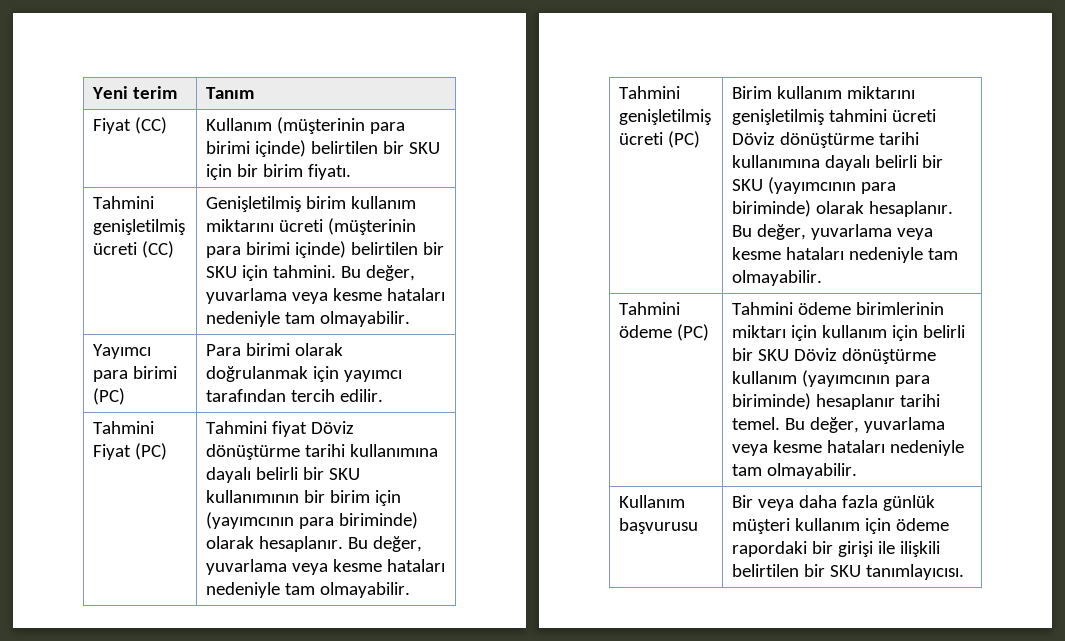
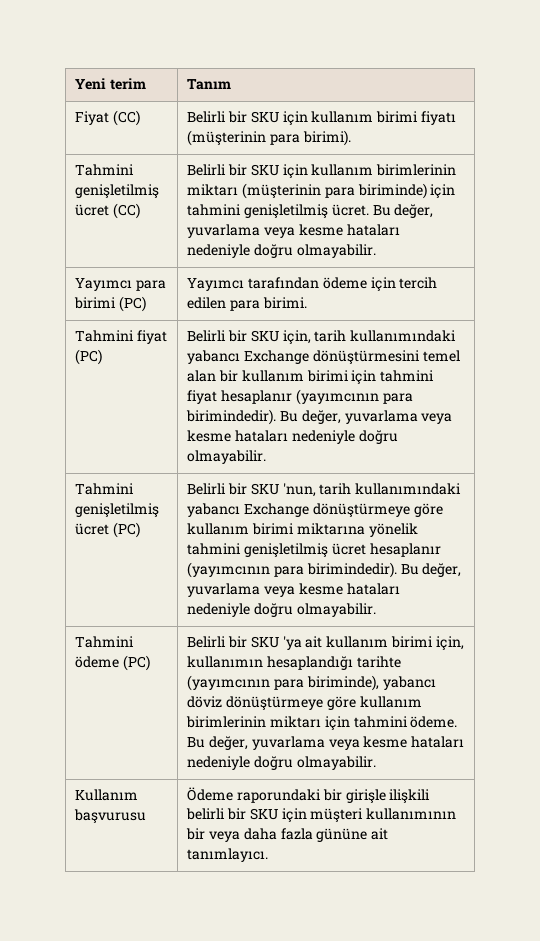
[205,117,405,134] [205,140,440,157] [205,164,351,180] [92,196,154,209] [92,219,185,235] [92,241,174,258] [205,196,416,212] [205,218,416,235] [205,241,444,258] [205,265,415,281] [205,288,445,304] [205,311,315,327] Kullanım (müşterinin para birimi içinde) belirtilen bir SKU için bir birim fiyatı. // Tahmini genişletilmiş ücreti (CC) | Genişletilmiş birim kullanım miktarını ücreti (müşterinin para birimi içinde) belirtilen bir SKU için tahmini. Bu değer, yuvarlama veya kesme hataları nedeniyle tam -> [187,111,457,126] [187,130,351,146] [75,164,135,176] [75,184,160,199] [75,203,141,219] [187,164,457,179] [187,183,456,199] [187,204,434,219] [187,224,400,238] [187,244,294,258] Belirli bir SKU için kullanım birimi fiyatı (müşterinin para birimi). // Tahmini genişletilmiş ücret (CC) | Belirli bir SKU için kullanım birimlerinin miktarı (müşterinin para biriminde) için tahmini genişletilmiş ücret. Bu değer, yuvarlama veya kesme hataları nedeniyle doğru
[205,343,343,356] [205,366,402,382] [205,389,383,402] [92,421,154,434] [92,443,167,460] [205,421,354,437] [205,444,438,460] [205,467,360,483] [205,490,401,506] [205,512,418,529] [205,536,422,552] [205,559,445,575] [205,582,315,598] Para birimi olarak doğrulanmak için yayımcı tarafından tercih edilir. // Tahmini Fiyat (PC) | Tahmini fiyat Döviz dönüştürme tarihi kullanımına dayalı belirli bir SKU kullanımının bir birim için (yayımcının para biriminde) olarak hesaplanır. Bu değer, yuvarlama veya kesme hataları nedeniyle tam -> [187,277,438,292] [187,297,307,311] [75,330,168,344] [75,349,103,365] [187,330,457,345] [187,350,460,365] [187,370,435,385] [187,389,413,405] [186,409,453,425] [187,430,398,444] Yayımcı tarafından ödeme için tercih edilen para birimi. // Tahmini fiyat (PC) | Belirli bir SKU için, tarih kullanımındaki yabancı Exchange dönüştürmesini temel alan bir kullanım birimi için tahmini fiyat hesaplanır (yayımcının para birimindedir). Bu değer, yuvarlama veya kesme hataları nedeniyle doğru
[618,131,700,148] [731,86,915,99] [731,109,936,125] [731,132,919,148] [731,155,943,171] [731,177,896,194] [731,200,953,217] [731,224,933,240] [731,247,958,263] ücreti (PC) | Birim kullanım miktarını genişletilmiş tahmini ücreti Döviz dönüştürme tarihi kullanımına dayalı belirli bir SKU (yayımcının para biriminde) olarak hesaplanır. Bu değer, yuvarlama veya kesme hataları nedeniyle tam -> [75,522,141,538] [187,483,462,497] [187,503,443,518] [187,523,418,537] [187,543,441,558] [187,562,462,578] [187,583,400,597] [187,603,294,617] ücret (PC) | Belirli bir SKU 'nun, tarih kullanımındaki yabancı Exchange dönüştürmeye göre kullanım birimi miktarına yönelik tahmini genişletilmiş ücret hesaplanır (yayımcının para birimindedir). Bu değer, yuvarlama veya kesme hataları nedeniyle doğru
[731,302,944,315] [731,325,965,341] [731,348,936,364] [731,370,930,387] [731,393,940,410] [731,417,945,433] [731,440,964,456] [731,464,762,476] Tahmini ödeme birimlerinin miktarı için kullanım için belirli bir SKU Döviz dönüştürme kullanım (yayımcının para biriminde) hesaplanır tarihi temel. Bu değer, yuvarlama veya kesme hataları nedeniyle tam -> [187,636,464,651] [187,656,401,670] [187,675,436,691] [187,696,422,711] [186,716,458,731] [187,736,465,750] [187,756,294,770] Belirli bir SKU 'ya ait kullanım birimi için, kullanımın hesaplandığı tarihte (yayımcının para biriminde), yabancı döviz dönüştürmeye göre kullanım birimlerinin miktarı için tahmini ödeme. Bu değer, yuvarlama veya kesme hataları nedeniyle doğru
[731,495,935,511] [731,518,949,534] [731,541,940,557] [731,564,964,580] Bir veya daha fazla günlük müşteri kullanım için ödeme rapordaki bir girişi ile ilişkili belirtilen bir SKU tanımlayıcısı. -> [187,787,431,804] [186,808,457,823] [186,828,389,842] [187,848,269,862] Ödeme raporundaki bir girişle ilişkili belirli bir SKU için müşteri kullanımının bir veya daha fazla gününe ait tanımlayıcı.

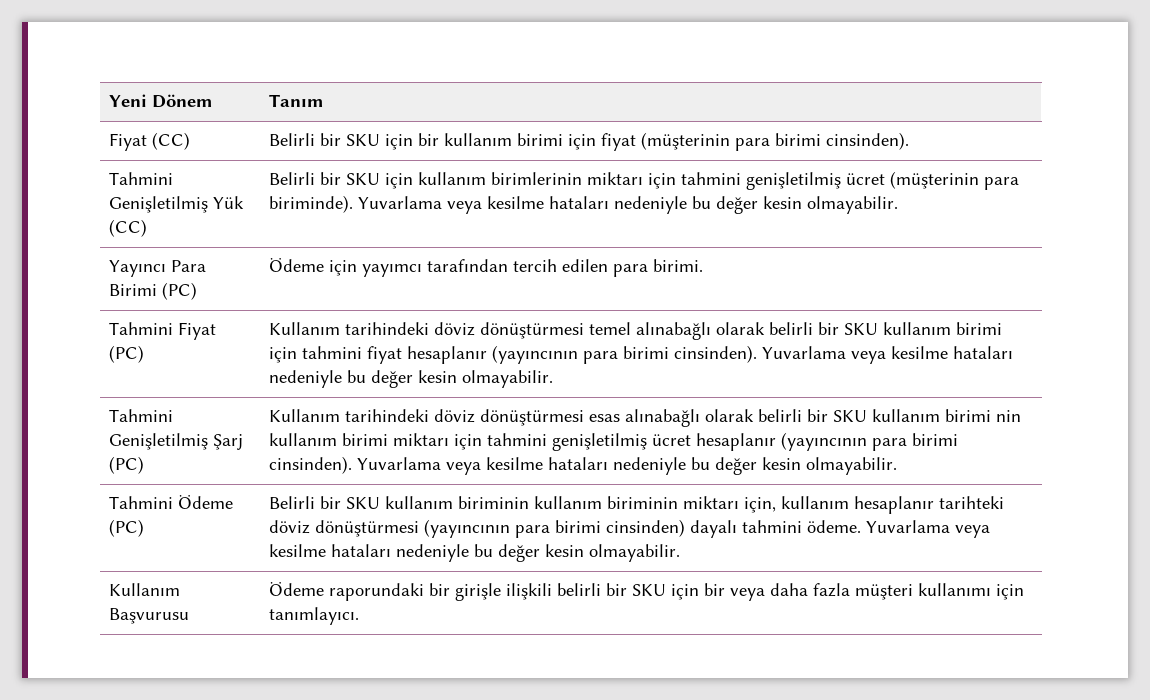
[110,78,147,90] terim -> [152,94,214,108] Dönem
[311,111,457,125] [187,130,351,146] [75,164,135,176] [75,184,160,199] [75,204,110,216] kullanım birimi fiyatı (müşterinin para birimi). // Tahmini genişletilmiş ücret -> [418,132,910,151] [109,172,174,185] [109,196,245,213] bir kullanım birimi için fiyat (müşterinin para birimi cinsinden). // Tahmini Genişletilmiş Yük
[242,183,456,199] [187,204,434,219] [187,224,400,238] [187,244,376,258] [75,278,167,291] [74,296,147,312] [187,277,396,292] (müşterinin para biriminde) için tahmini genişletilmiş ücret. Bu değer, yuvarlama veya kesme hataları nedeniyle doğru olmayabilir. // Yayımcı para birimi (PC) | Yayımcı tarafından ödeme için -> [648,171,1020,190] [269,195,899,214] [109,260,207,277] [109,282,198,300] [269,258,509,277] için tahmini genişletilmiş ücret (müşterinin para biriminde). Yuvarlama veya kesilme hataları nedeniyle bu değer kesin olmayabilir. // Yayıncı Para Birimi (PC) | Ödeme için yayımcı tarafından
[137,330,168,344] [75,349,103,365] [187,330,457,345] [187,350,460,365] [187,370,239,382] fiyat (PC) | Belirli bir SKU için, tarih kullanımındaki yabancı Exchange dönüştürmesini temel alan bir -> [178,322,217,340] [109,345,145,363] [269,322,879,340] Fiyat (PC) | Kullanım tarihindeki döviz dönüştürmesi temel alınabağlı olarak belirli bir SKU
[295,389,413,405] [186,409,453,425] [187,430,398,444] [187,450,267,464] [75,483,135,495] [75,503,160,518] [75,522,141,538] [187,483,462,497] [187,503,443,518] [187,523,418,537] [187,543,441,558] [187,562,462,578] [187,583,400,597] [187,603,376,617] [75,636,135,648] [75,655,151,671] [187,636,464,651] [187,656,401,670] [187,675,436,691] [187,696,422,711] [186,716,458,731] [187,736,465,750] [187,756,294,770] (yayımcının para birimindedir). Bu değer, yuvarlama veya kesme hataları nedeniyle doğru olmayabilir. // Tahmini genişletilmiş ücret (PC) | Belirli bir SKU 'nun, tarih kullanımındaki yabancı Exchange dönüştürmeye göre kullanım birimi miktarına yönelik tahmini genişletilmiş ücret hesaplanır (yayımcının para birimindedir). Bu değer, yuvarlama veya kesme hataları nedeniyle doğru olmayabilir. // Tahmini ödeme (PC) | Belirli bir SKU 'ya ait kullanım birimi için, kullanımın hesaplandığı tarihte (yayımcının para biriminde), yabancı döviz dönüştürmeye göre kullanım birimlerinin miktarı için tahmini ödeme. Bu değer, yuvarlama veya kesme hataları nedeniyle doğru -> [492,345,1014,364] [269,370,554,388] [109,409,174,422] [109,433,244,450] [109,456,145,474] [269,409,1022,427] [269,432,959,451] [269,456,898,475] [109,495,234,509] [109,519,145,537] [269,496,1005,514] [269,519,991,538] [269,544,585,562] (yayıncının para birimi cinsinden). Yuvarlama veya kesilme hataları nedeniyle bu değer kesin olmayabilir. // Tahmini Genişletilmiş Şarj (PC) | Kullanım tarihindeki döviz dönüştürmesi esas alınabağlı olarak belirli bir SKU kullanım birimi nin kullanım birimi miktarı için tahmini genişletilmiş ücret hesaplanır (yayıncının para birimi cinsinden). Yuvarlama veya kesilme hataları nedeniyle bu değer kesin olmayabilir. // Tahmini Ödeme (PC) | Belirli bir SKU kullanım biriminin kullanım biriminin miktarı için, kullanım hesaplanır tarihteki döviz dönüştürmesi (yayıncının para birimi cinsinden) dayalı tahmini ödeme. Yuvarlama veya kesilme hataları nedeniyle bu değer kesin
[74,809,147,824] başvurusu -> [109,608,190,624] Başvurusu
[310,808,457,823] müşteri kullanımının -> (700, 592) none
[316,828,389,842] gününe ait -> [855,583,1025,600] müşteri kullanımı için

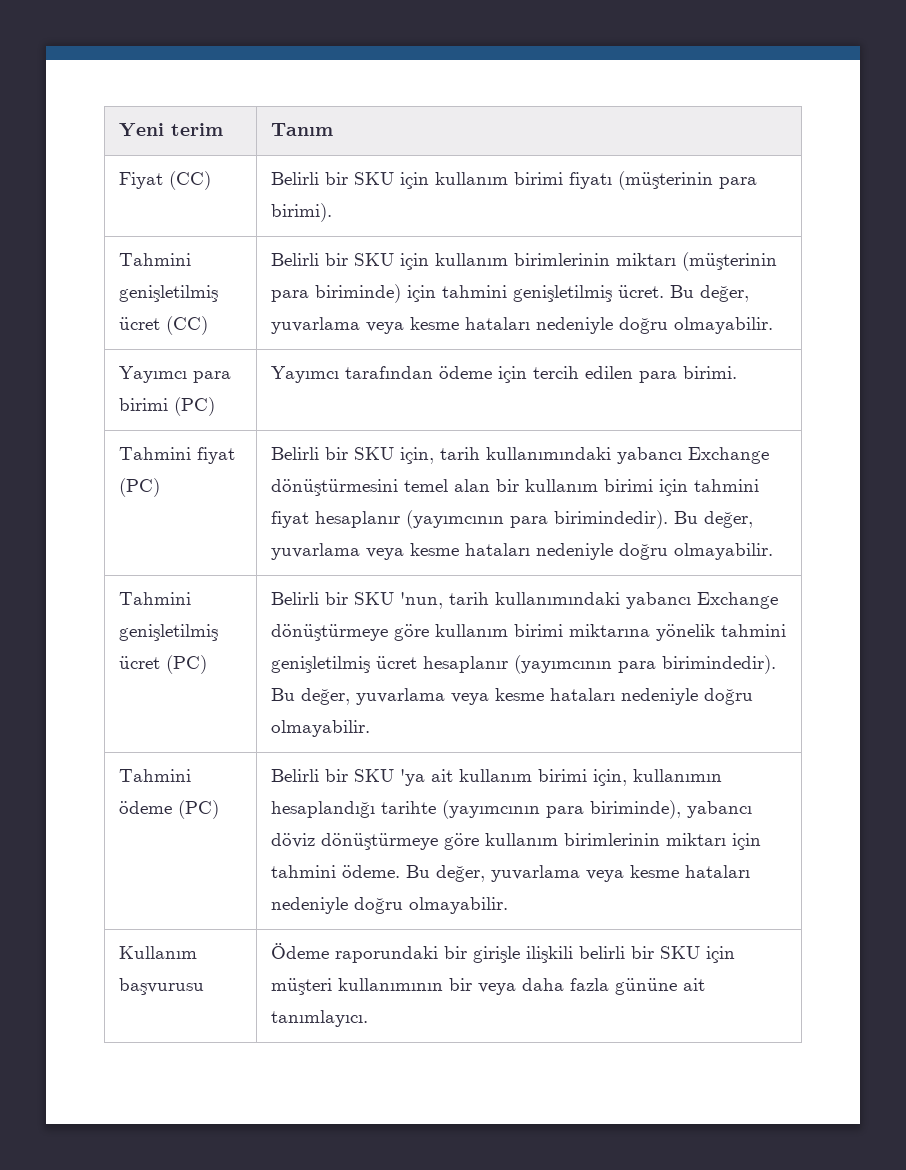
[152,94,214,108] Dönem -> [170,123,223,136] terim
[418,132,910,151] [109,172,174,185] [109,196,245,213] bir kullanım birimi için fiyat (müşterinin para birimi cinsinden). // Tahmini Genişletilmiş Yük -> [434,171,757,190] [270,203,332,222] [118,253,191,266] [118,285,218,302] [118,317,160,330] kullanım birimi fiyatı (müşterinin para birimi). // Tahmini genişletilmiş ücret
[648,171,1020,190] [269,195,899,214] [109,260,207,277] [109,282,198,300] [269,258,509,277] için tahmini genişletilmiş ücret (müşterinin para biriminde). Yuvarlama veya kesilme hataları nedeniyle bu değer kesin olmayabilir. // Yayıncı Para Birimi (PC) | Ödeme için yayımcı tarafından -> [681,252,777,271] [270,284,749,303] [270,317,773,334] [118,366,231,383] [118,397,215,416] [270,366,527,383] (müşterinin para biriminde) için tahmini genişletilmiş ücret. Bu değer, yuvarlama veya kesme hataları nedeniyle doğru olmayabilir. // Yayımcı para birimi (PC) | Yayımcı tarafından ödeme için
[178,322,217,340] [109,345,145,363] [269,322,879,340] Fiyat (PC) | Kullanım tarihindeki döviz dönüştürmesi temel alınabağlı olarak belirli bir SKU -> [196,447,235,464] [118,478,160,497] [270,447,769,464] [270,479,519,496] fiyat (PC) | Belirli bir SKU için, tarih kullanımındaki yabancı Exchange dönüştürmesini temel alan bir
[492,345,1014,364] [269,370,554,388] [109,409,174,422] [109,433,244,450] [109,456,145,474] [269,409,1022,427] [269,432,959,451] [269,456,898,475] [109,495,234,509] [109,519,145,537] [269,496,1005,514] [269,519,991,538] [269,544,585,562] (yayıncının para birimi cinsinden). Yuvarlama veya kesilme hataları nedeniyle bu değer kesin olmayabilir. // Tahmini Genişletilmiş Şarj (PC) | Kullanım tarihindeki döviz dönüştürmesi esas alınabağlı olarak belirli bir SKU kullanım birimi nin kullanım birimi miktarı için tahmini genişletilmiş ücret hesaplanır (yayıncının para birimi cinsinden). Yuvarlama veya kesilme hataları nedeniyle bu değer kesin olmayabilir. // Tahmini Ödeme (PC) | Belirli bir SKU kullanım biriminin kullanım biriminin miktarı için, kullanım hesaplanır tarihteki döviz dönüştürmesi (yayıncının para birimi cinsinden) dayalı tahmini ödeme. Yuvarlama veya kesilme hataları nedeniyle bu değer kesin -> [405,510,753,529] [270,543,773,560] [118,592,191,605] [118,624,218,641] [118,655,207,674] [270,592,778,609] [270,624,786,641] [270,655,776,674] [270,688,753,705] [270,720,370,737] [118,769,191,782] [118,800,219,819] [270,769,722,786] [270,800,752,819] [270,833,761,850] [270,865,750,882] [270,897,403,914] (yayımcının para birimindedir). Bu değer, yuvarlama veya kesme hataları nedeniyle doğru olmayabilir. // Tahmini genişletilmiş ücret (PC) | Belirli bir SKU 'nun, tarih kullanımındaki yabancı Exchange dönüştürmeye göre kullanım birimi miktarına yönelik tahmini genişletilmiş ücret hesaplanır (yayımcının para birimindedir). Bu değer, yuvarlama veya kesme hataları nedeniyle doğru olmayabilir. // Tahmini ödeme (PC) | Belirli bir SKU 'ya ait kullanım birimi için, kullanımın hesaplandığı tarihte (yayımcının para biriminde), yabancı döviz dönüştürmeye göre kullanım birimlerinin miktarı için tahmini ödeme. Bu değer, yuvarlama veya kesme hataları nedeniyle doğru
[109,608,190,624] Başvurusu -> [118,978,204,995] başvurusu
(700, 592) none -> [270,978,443,995] müşteri kullanımının
[855,583,1025,600] müşteri kullanımı için -> [614,978,705,995] gününe ait

